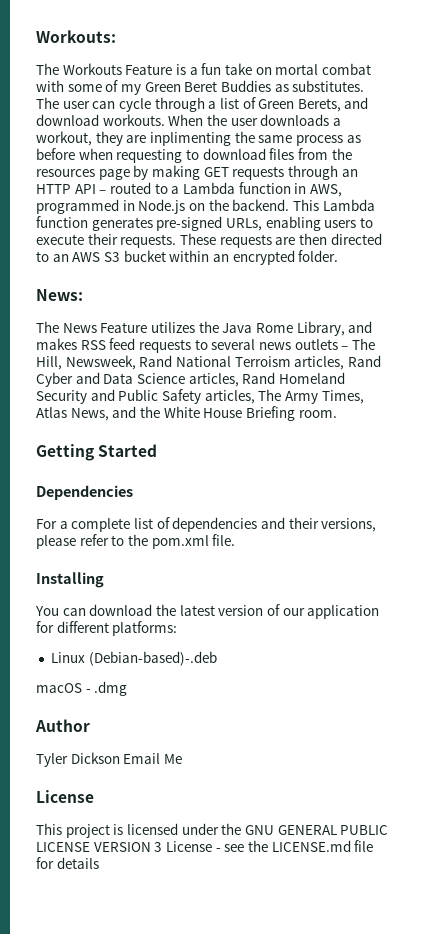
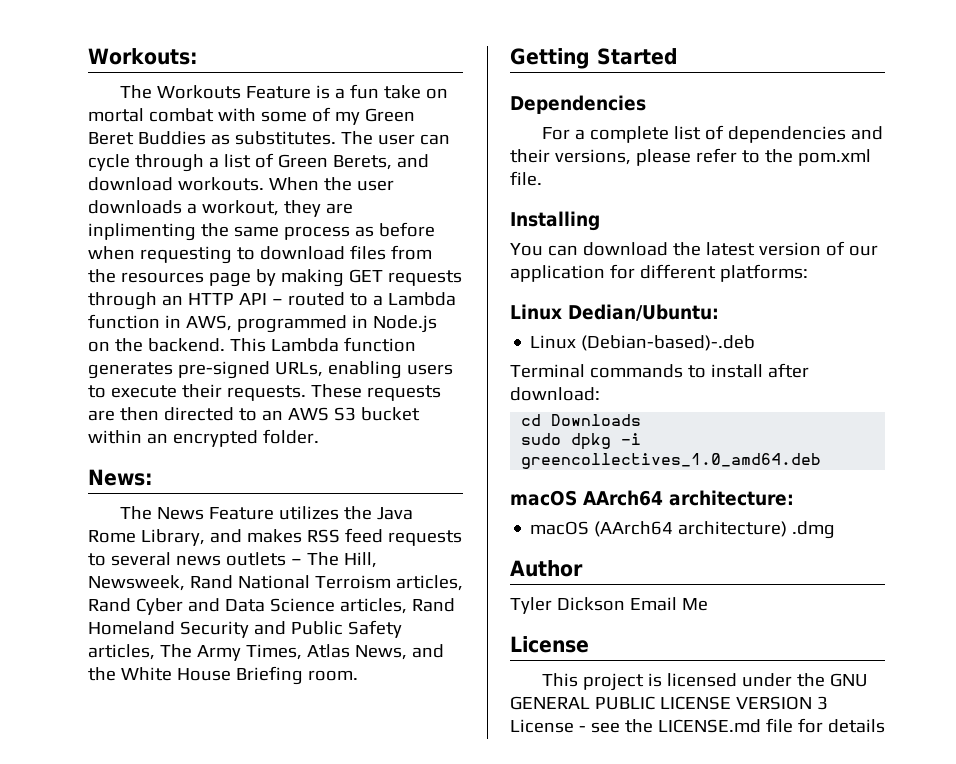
(178, 628) none -> [510,304,719,321] // Linux Dedian/Ubuntu:
[36,683,91,693] macOS - -> [510,363,809,378] [510,387,600,401] [521,414,642,426] [521,433,642,450] [521,453,822,469] [510,490,794,506] [530,521,788,537] Terminal commands to install after download: // cd Downloads // sudo dpkg -i greencollectives_1.0_amd64.deb // macOS AArch64 architecture: // macOS (AArch64 architecture)

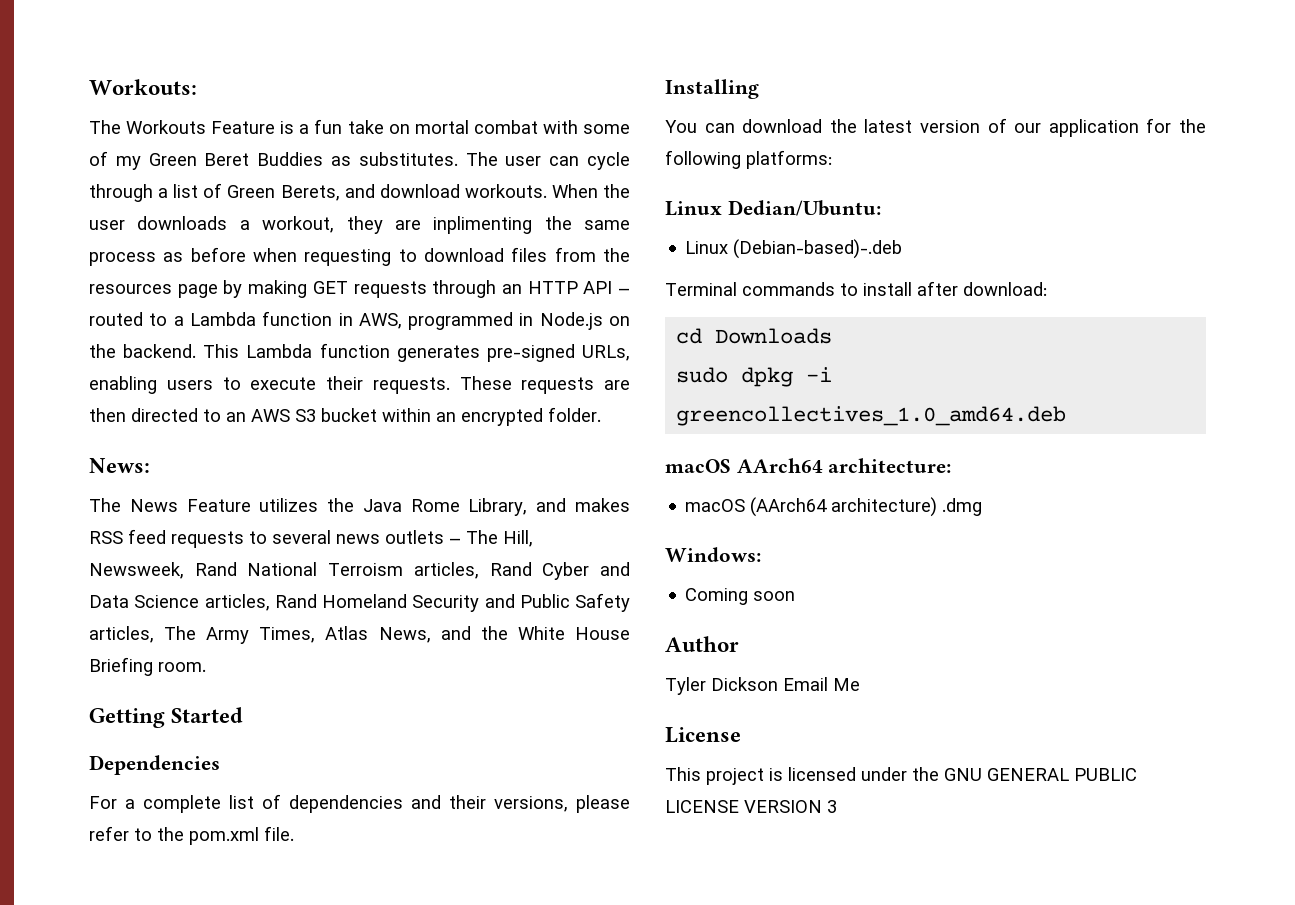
[639,264,716,279] different -> [1179,119,1206,133] [665,150,741,169] the following
(836, 530) none -> [665,547,761,562] [685,588,796,605] // Windows: // Coming soon
[510,718,885,733] License - see the LICENSE.md file for details -> (837, 806) none

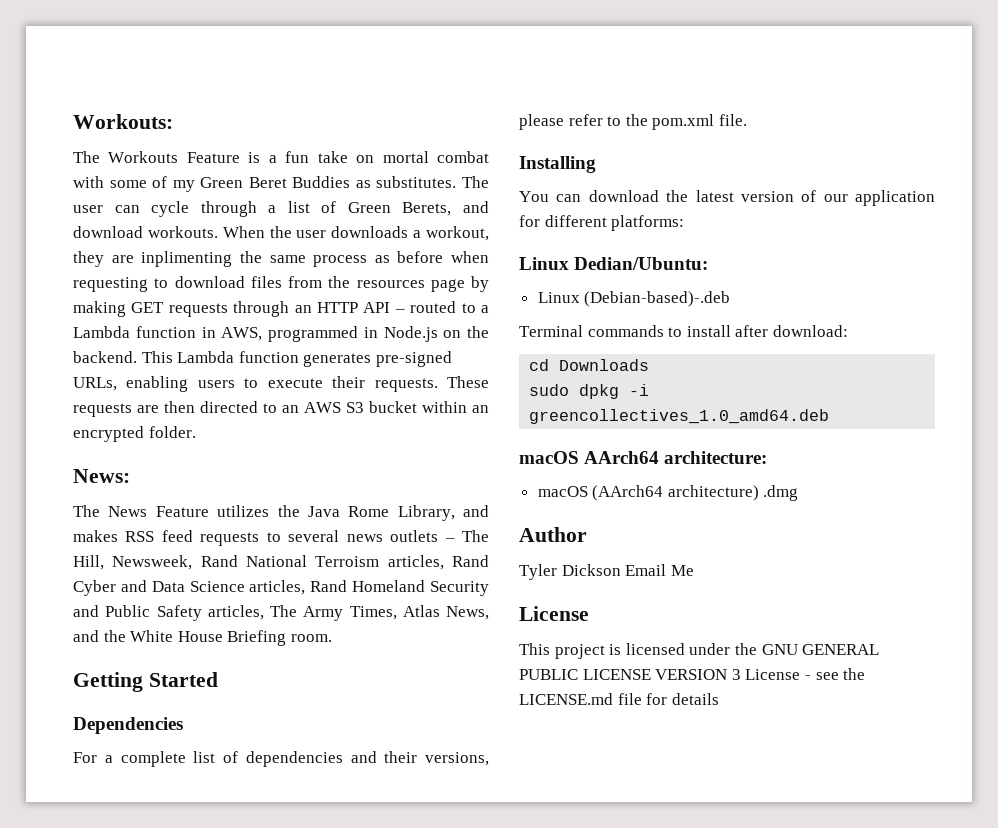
[1179,119,1206,133] [665,150,741,169] the following -> [544,215,607,227] different
[665,547,761,562] [685,588,796,605] // Windows: // Coming soon -> (799, 493) none
(837, 806) none -> [745,668,866,680] [519,693,719,705] License - see the LICENSE.md file for details

